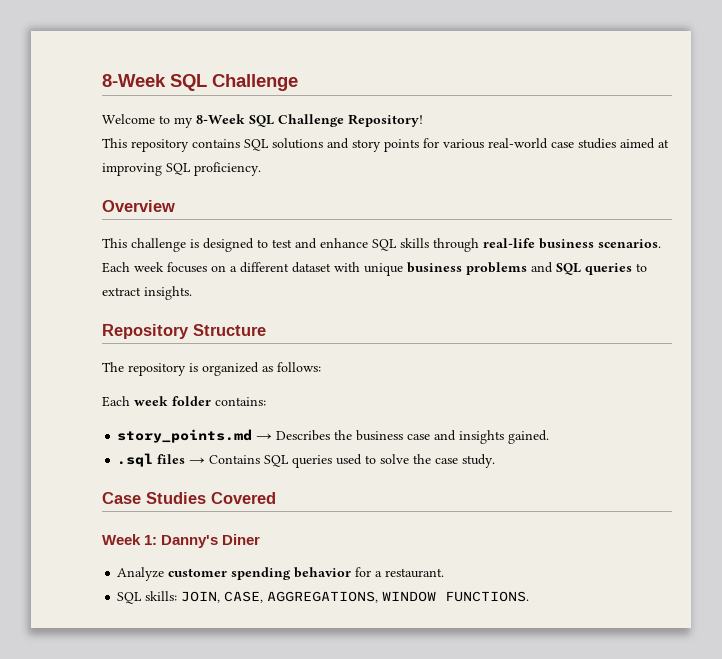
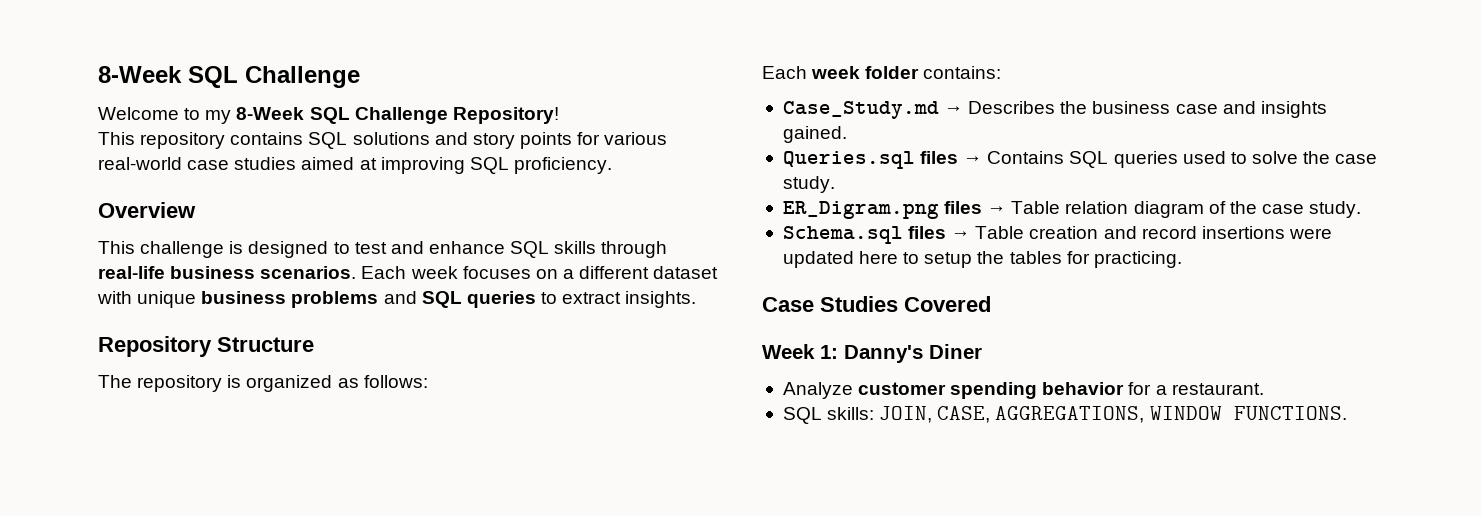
[117,429,253,443] story_points.md -> [782,101,939,119] Case_Study.md
[117,453,154,467] .sql -> [782,151,915,169] Queries.sql
(496, 461) none -> [782,201,1362,219] [782,226,1332,244] [782,251,1182,268] // ER_Digram.png files → Table relation diagram of the case study. // Schema.sql files → Table creation and record insertions were updated here to setup the tables for practicing.

